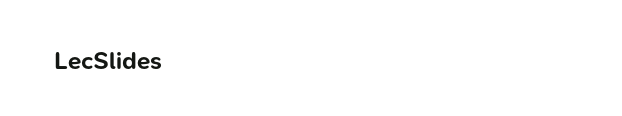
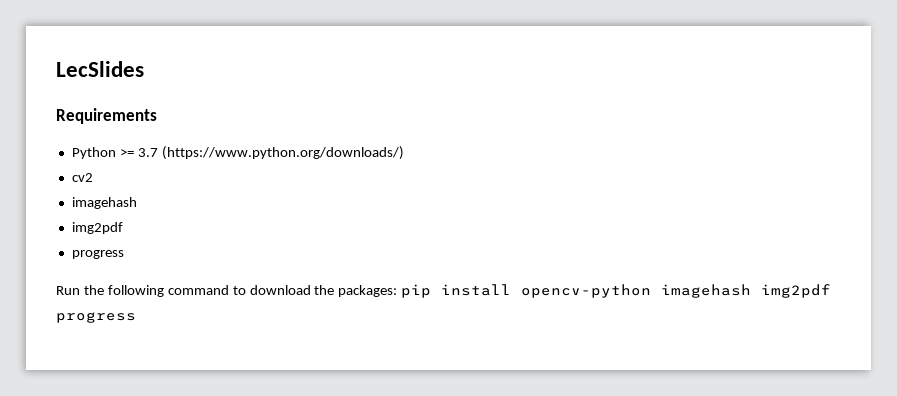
(162, 61) none -> [56,108,157,124] [71,146,404,160] [71,173,93,182] [71,197,137,209] [71,222,123,234] [71,250,124,259] [56,284,832,298] [56,312,136,323] // Requirements // Python >= 3.7 (https://www.python.org/downloads/) // cv2 // imagehash // img2pdf // progress // Run the following command to download the packages: pip install opencv-python imagehash img2pdf progress

